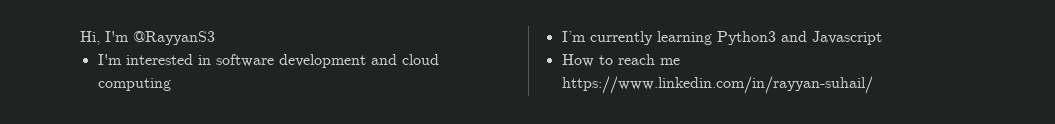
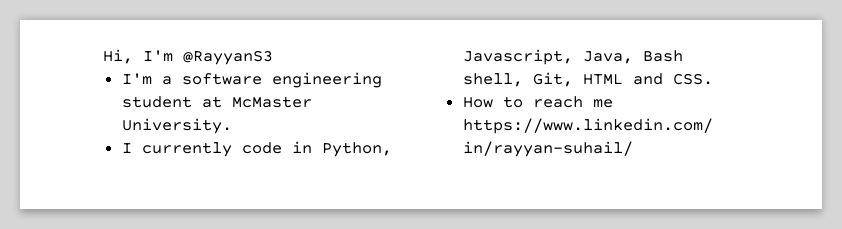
[125,54,439,68] [97,78,171,91] [561,31,882,45] interested in software development and cloud computing // I’m currently learning Python3 and Javascript -> [161,72,382,88] [121,96,312,108] [121,118,232,134] [121,141,392,157] [462,49,683,65] [462,72,713,87] a software engineering student at McMaster University. // I currently code in Python, Javascript, Java, Bash shell, Git, HTML and CSS.

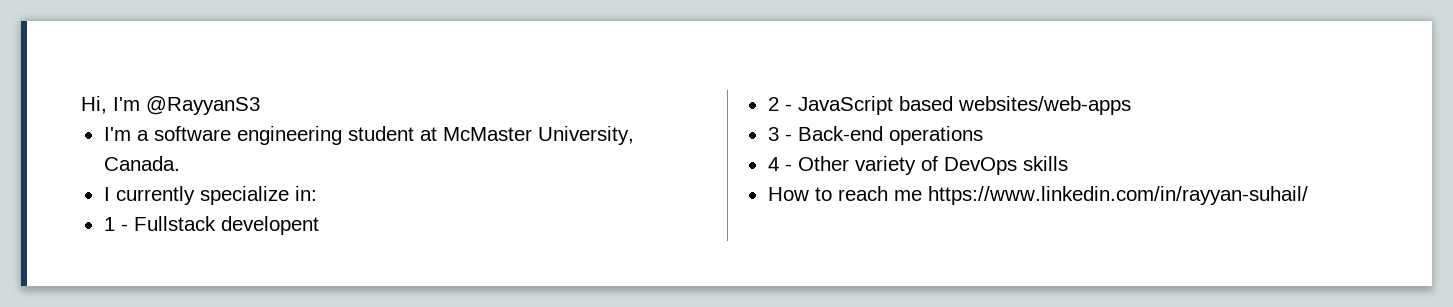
[121,118,232,134] University. -> [537,126,634,145] [103,156,180,171] University, Canada.
[241,141,392,157] [462,49,683,65] [462,72,713,87] code in Python, Javascript, Java, Bash shell, Git, HTML and CSS. -> [199,186,317,205] [103,216,319,235] [767,96,1131,115] [767,126,983,145] [767,156,1068,175] specialize in: // 1 - Fullstack developent // 2 - JavaScript based websites/web-apps // 3 - Back-end operations // 4 - Other variety of DevOps skills

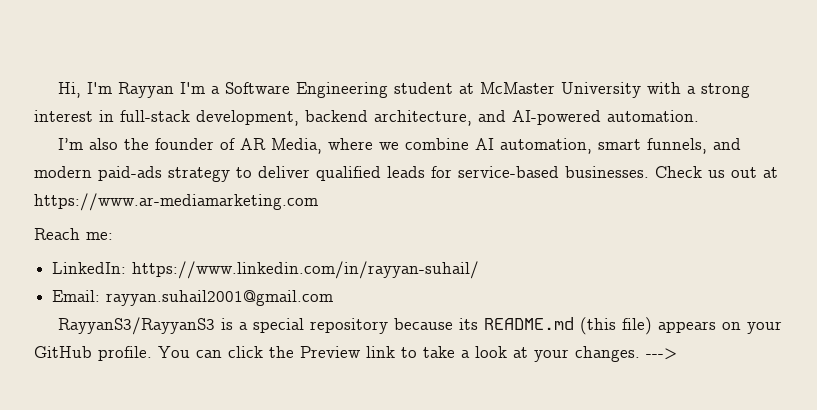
[146,96,260,115] @RayyanS3 // -> [118,82,175,98] Rayyan
[153,126,342,145] software engineering -> [225,82,389,98] Software Engineering
[537,126,634,145] [103,156,180,171] [103,186,317,205] [103,216,319,235] [767,96,1131,115] [767,126,983,145] [767,156,1068,175] [767,186,1308,205] University, Canada. // I currently specialize in: // 1 - Fullstack developent // 2 - JavaScript based websites/web-apps // 3 - Back-end operations // 4 - Other variety of DevOps skills // How to reach me https://www.linkedin.com/in/rayyan-suhail/ -> [561,82,751,98] [34,110,699,126] [58,138,742,154] [34,166,778,182] [34,193,318,211] [34,228,113,240] [52,261,480,279] [52,290,334,306] [58,317,783,335] [34,346,677,362] University with a strong interest in full-stack development, backend architecture, and AI-powered automation. // I’m also the founder of AR Media, where we combine AI automation, smart funnels, and modern paid-ads strategy to deliver qualified leads for service-based businesses. Check us out at https://www.ar-mediamarketing.com // Reach me: // LinkedIn: https://www.linkedin.com/in/rayyan-suhail/ // Email: rayyan.suhail2001@gmail.com // RayyanS3/RayyanS3 is a special repository because its README.md (this file) appears on your GitHub profile. You can click the Preview link to take a look at your changes. --->

